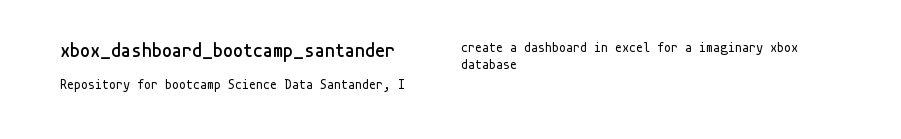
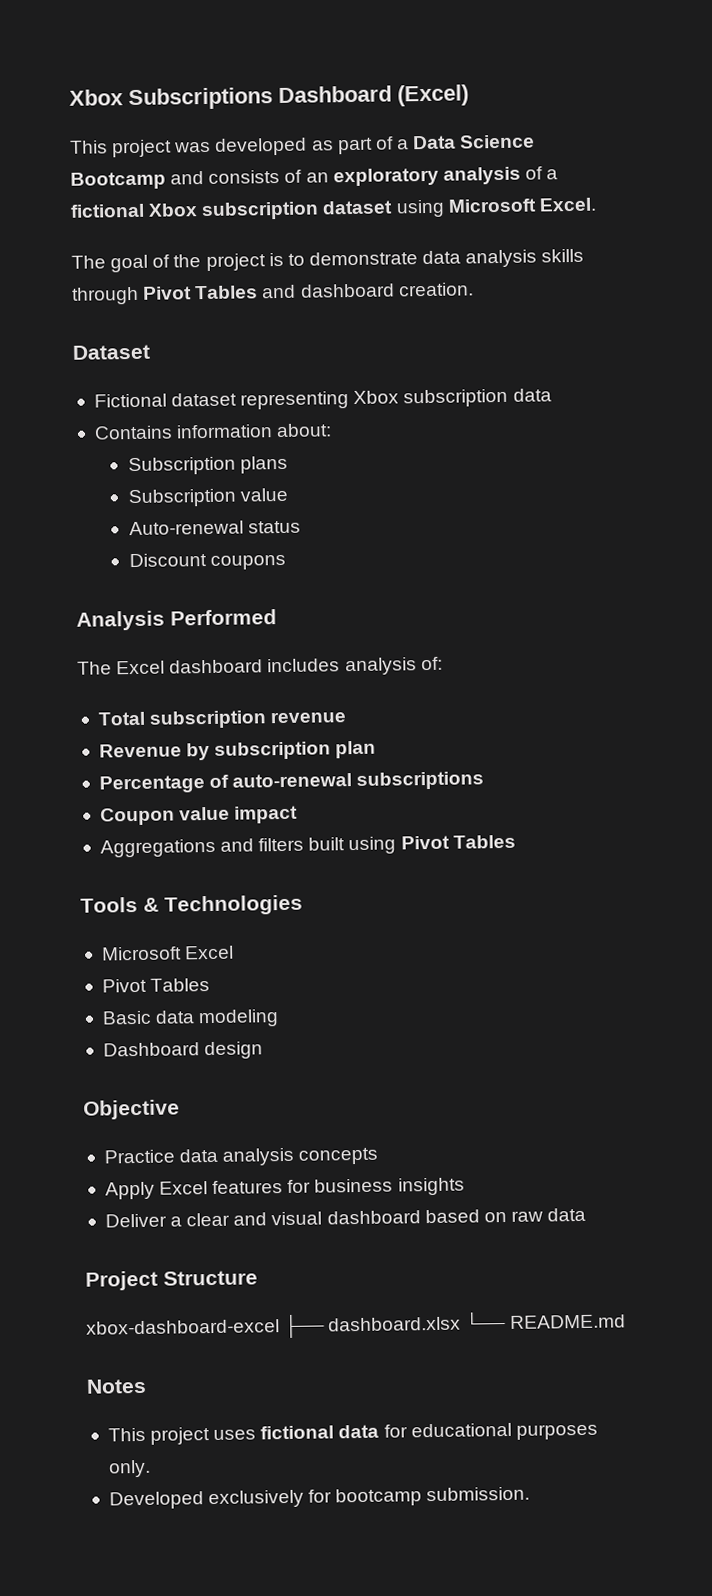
[60,42,395,62] [60,79,405,92] [461,42,798,55] [461,59,517,69] xbox_dashboard_bootcamp_santander // Repository for bootcamp Science Data Santander, I create a dashboard in excel for a imaginary xbox database -> [69,84,469,111] [70,134,536,158] [70,166,559,190] [70,197,597,221] [71,248,585,273] [72,282,474,305] [72,344,151,360] [93,388,552,410] [93,423,333,440] [127,455,288,476] [127,487,288,508] [128,520,301,536] [128,553,286,570] [76,609,277,631] [77,656,443,676] [97,710,347,729] [98,740,377,761] [98,771,485,794] [99,805,299,826] [99,834,516,858] [80,894,303,916] [101,945,235,961] [101,977,211,993] [101,1009,280,1028] [102,1041,264,1060] [83,1099,180,1120] [103,1147,379,1166] [104,1177,465,1200] [104,1207,587,1228] [85,1270,258,1291] [86,1312,626,1339] [86,1378,147,1394] [107,1422,598,1445] [107,1459,151,1478] [108,1486,531,1510] Xbox Subscriptions Dashboard (Excel) // This project was developed as part of a Data Science Bootcamp and consists of an exploratory analysis of a fictional Xbox subscription dataset using Microsoft Excel. // The goal of the project is to demonstrate data analysis skills through Pivot Tables and dashboard creation. // Dataset // Fictional dataset representing Xbox subscription data // Contains information about: // Subscription plans // Subscription value // Auto-renewal status // Discount coupons // Analysis Performed // The Excel dashboard includes analysis of: // Total subscription revenue // Revenue by subscription plan // Percentage of auto-renewal subscriptions // Coupon value impact // Aggregations and filters built using Pivot Tables // Tools & Technologies // Microsoft Excel // Pivot Tables // Basic data modeling // Dashboard design // Objective // Practice data analysis concepts // Apply Excel features for business insights // Deliver a clear and visual dashboard based on raw data // Project Structure // xbox-dashboard-excel ├── dashboard.xlsx └── README.md // Notes // This project uses fictional data for educational purposes only. // Developed exclusively for bootcamp submission.

